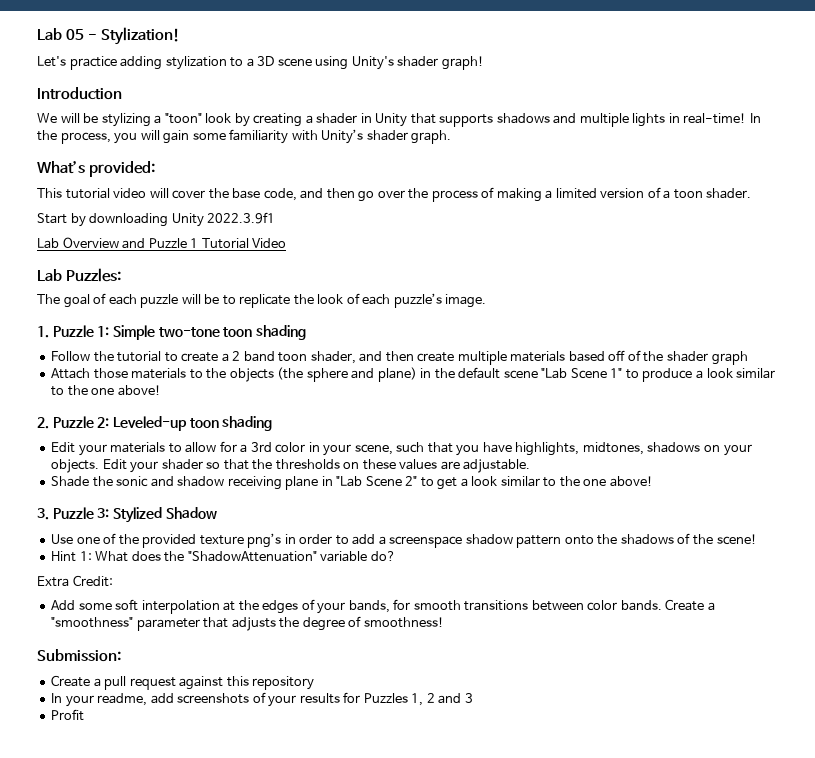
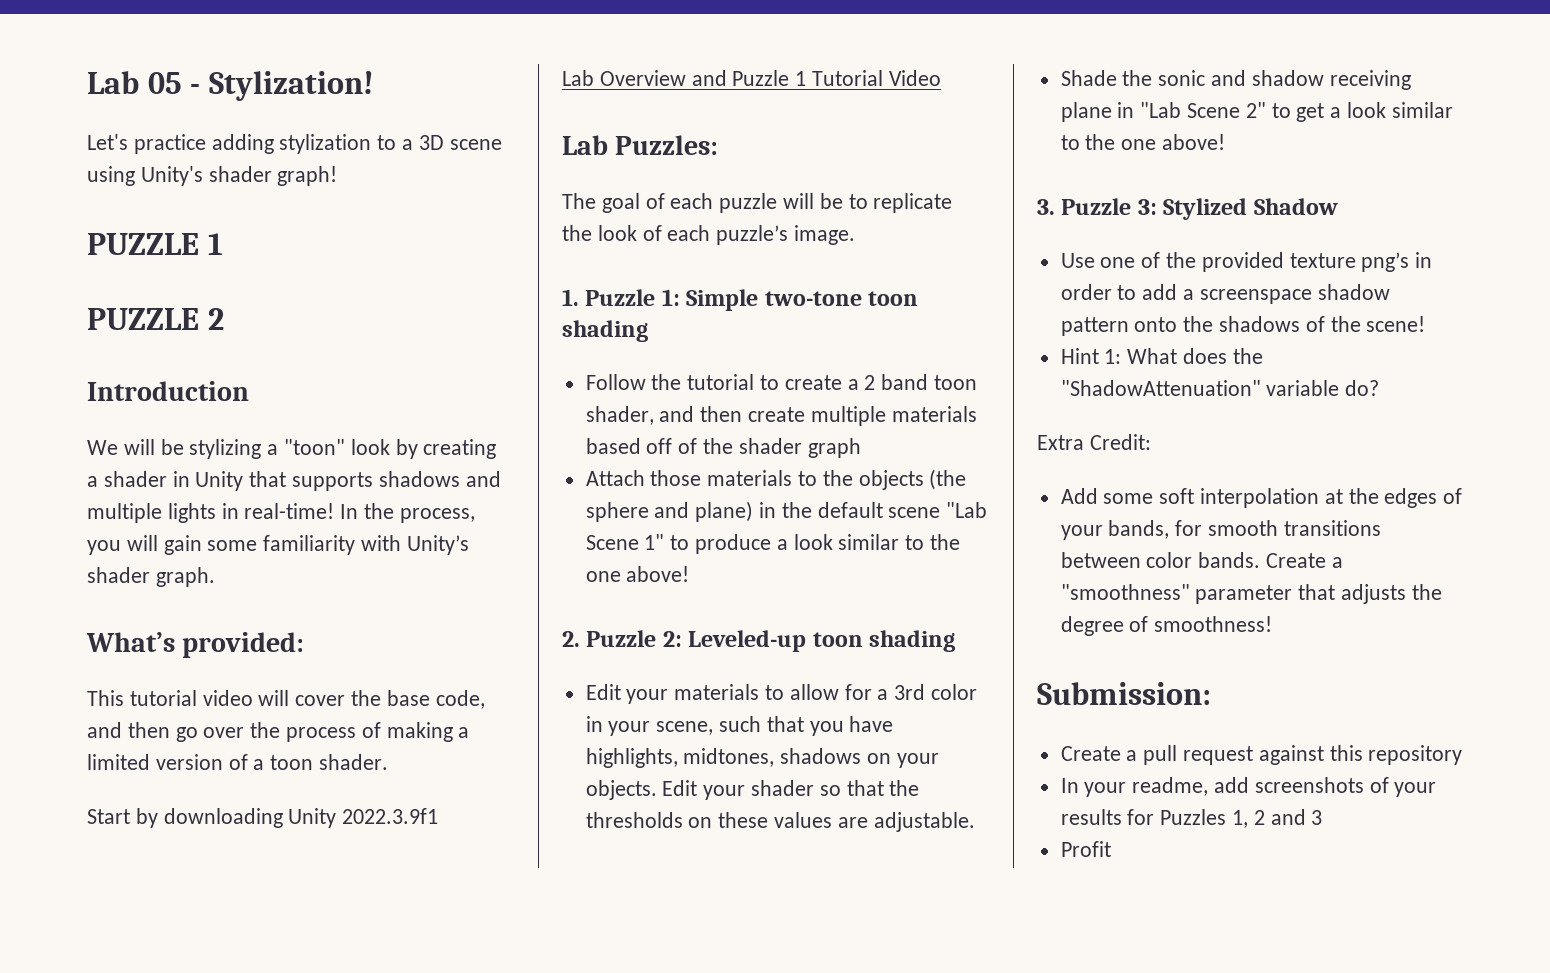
(484, 63) none -> [87,233,223,255] [87,308,224,330] // PUZZLE 1 // PUZZLE 2

